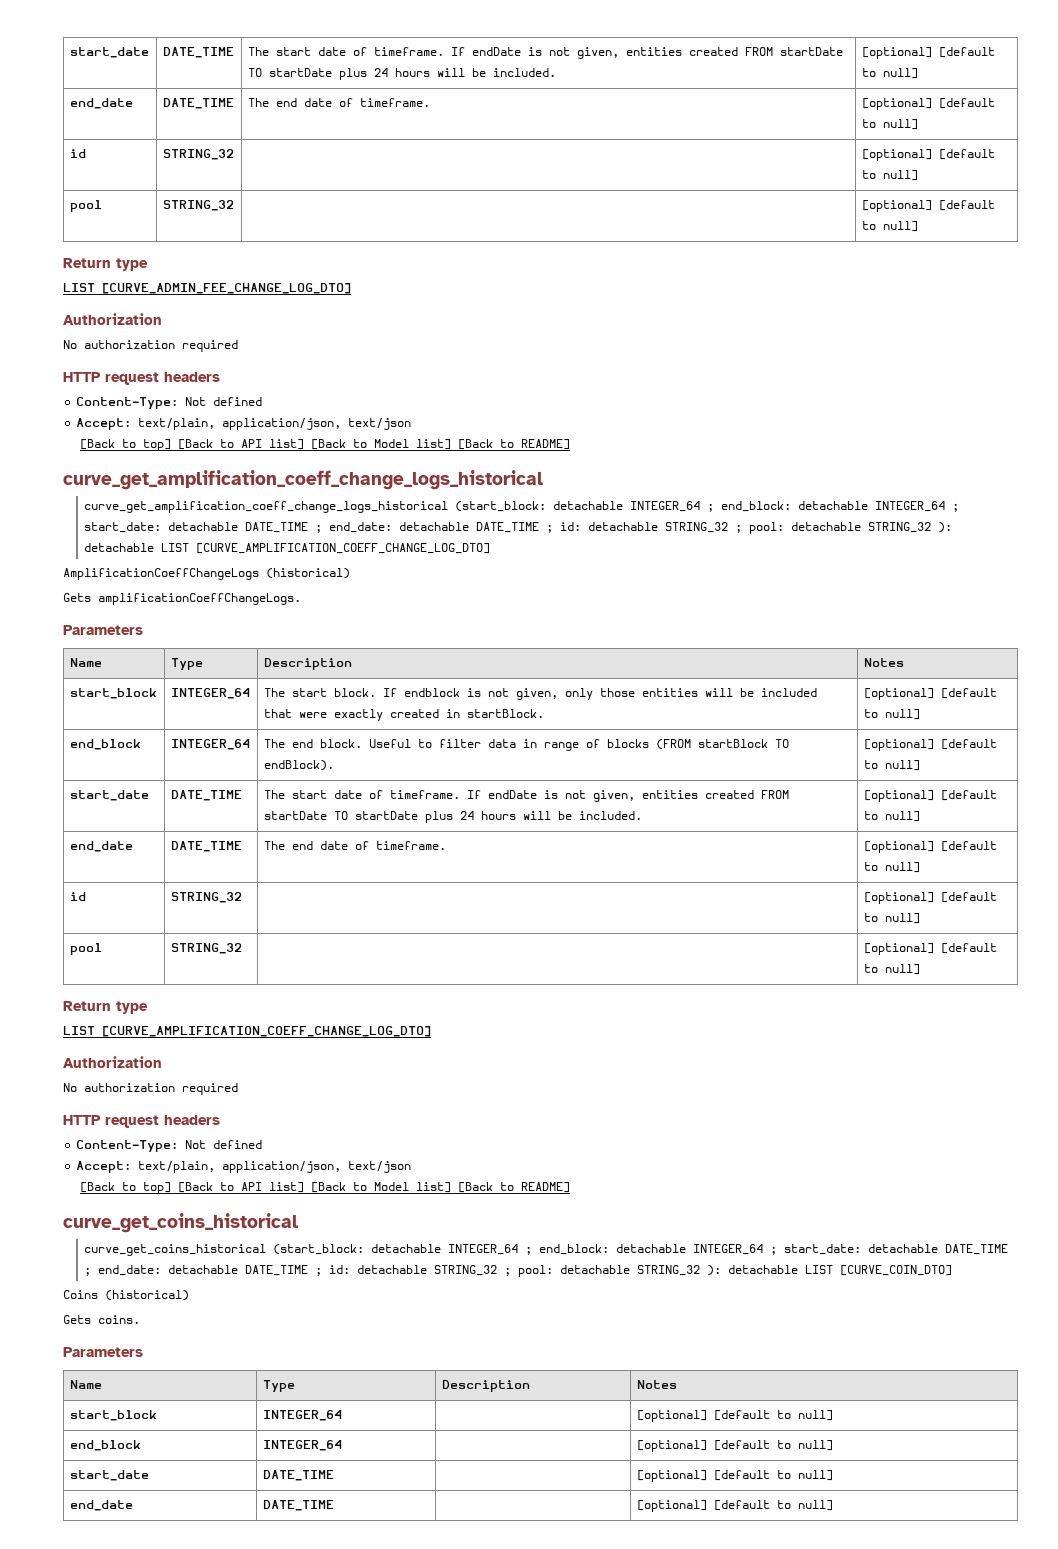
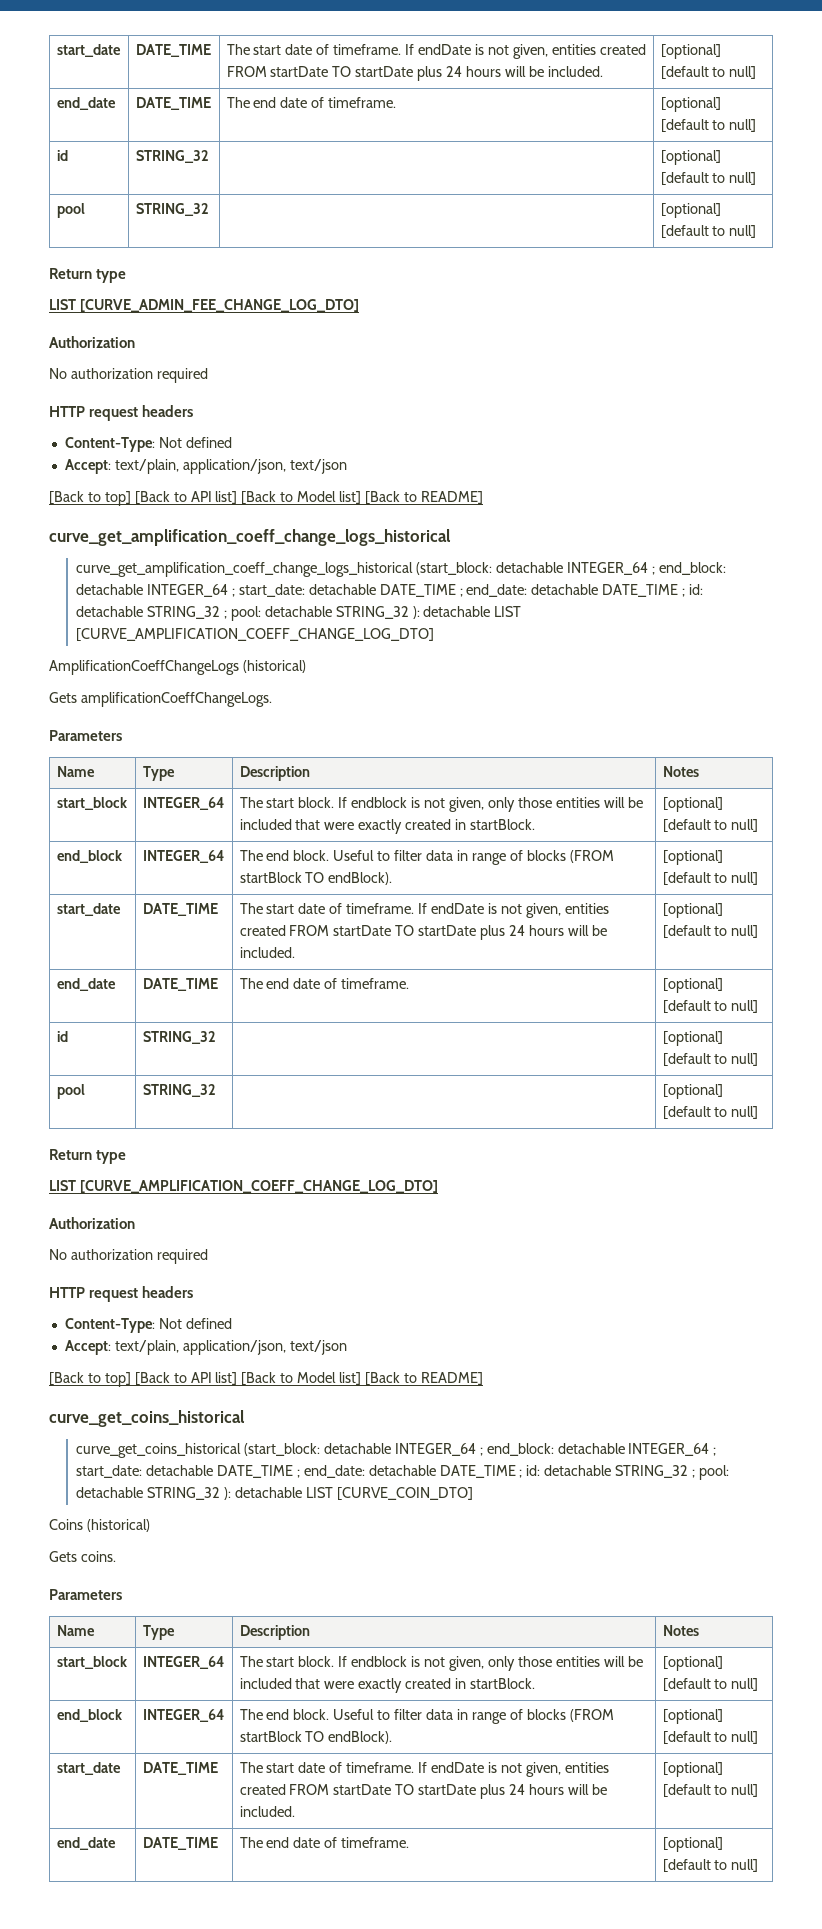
[636,1410,833,1422] [69,1440,141,1451] [262,1440,342,1451] [636,1440,833,1452] [69,1470,149,1481] [262,1470,334,1481] [636,1470,833,1482] [69,1500,133,1511] [262,1500,334,1511] | [optional] [default to null] // end_block | INTEGER_64 | | [optional] [default to null] // start_date | DATE_TIME | | [optional] [default to null] // end_date | DATE_TIME | -> [239,1656,643,1671] [239,1678,536,1693] [662,1656,723,1671] [662,1678,759,1691] [56,1709,122,1722] [142,1709,224,1722] [239,1709,614,1724] [239,1731,393,1744] [662,1709,723,1724] [662,1731,759,1744] [56,1762,121,1775] [142,1762,218,1775] [239,1762,609,1777] [239,1784,607,1799] [239,1806,295,1817] [662,1762,723,1777] [662,1784,759,1797] [56,1837,116,1850] [142,1837,218,1850] [239,1837,410,1848] The start block. If endblock is not given, only those entities will be included that were exactly created in startBlock. | [optional] [default to null] // end_block | INTEGER_64 | The end block. Useful to filter data in range of blocks (FROM startBlock TO endBlock). | [optional] [default to null] // start_date | DATE_TIME | The start date of timeframe. If endDate is not given, entities created FROM startDate TO startDate plus 24 hours will be included. | [optional] [default to null] // end_date | DATE_TIME | The end date of timeframe.

